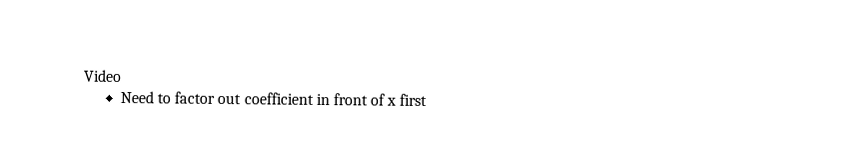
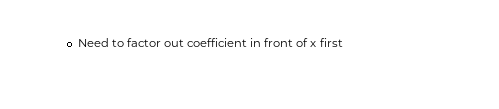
[83,69,122,82] Video // -> (77, 42) none

